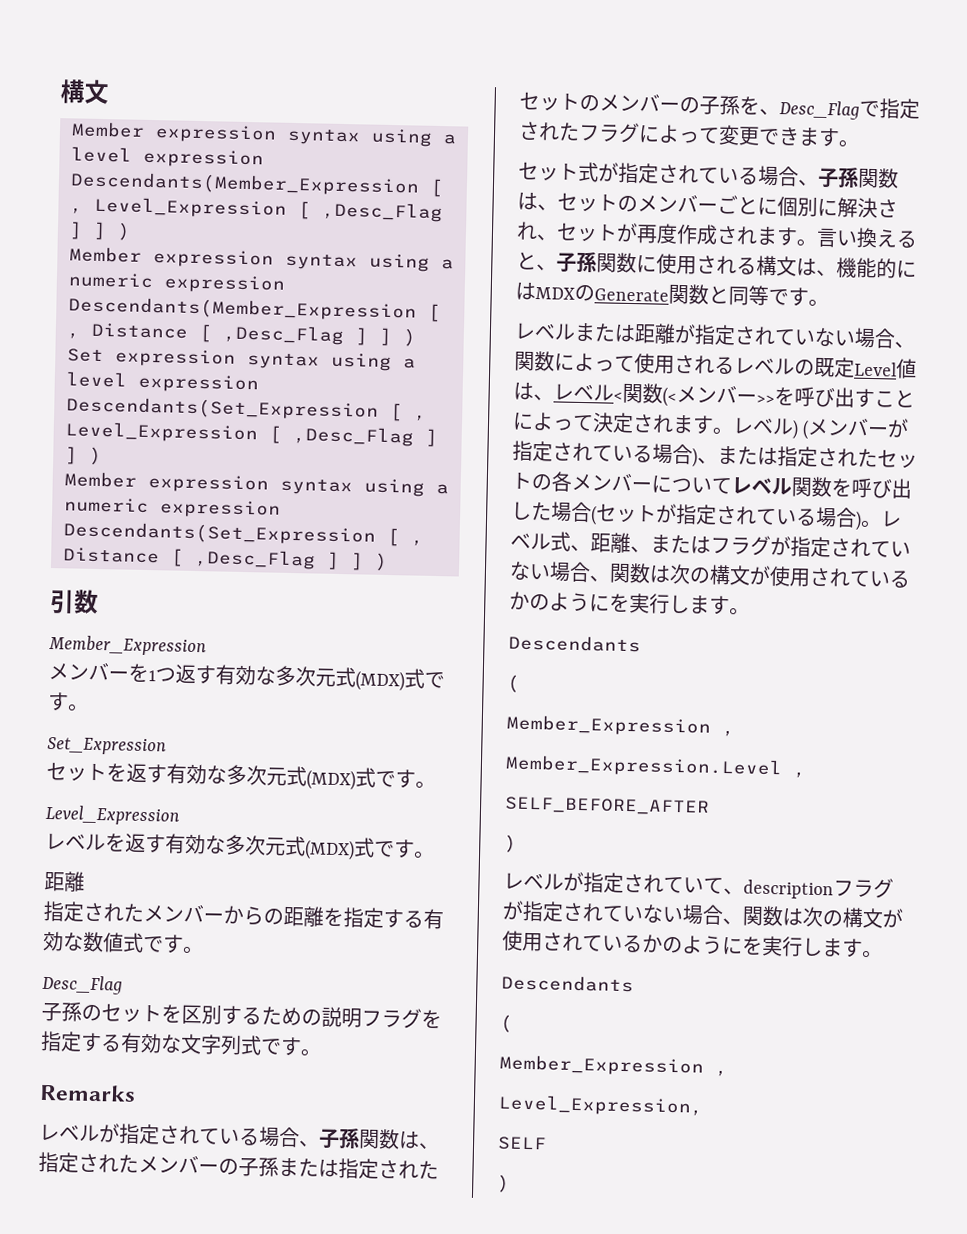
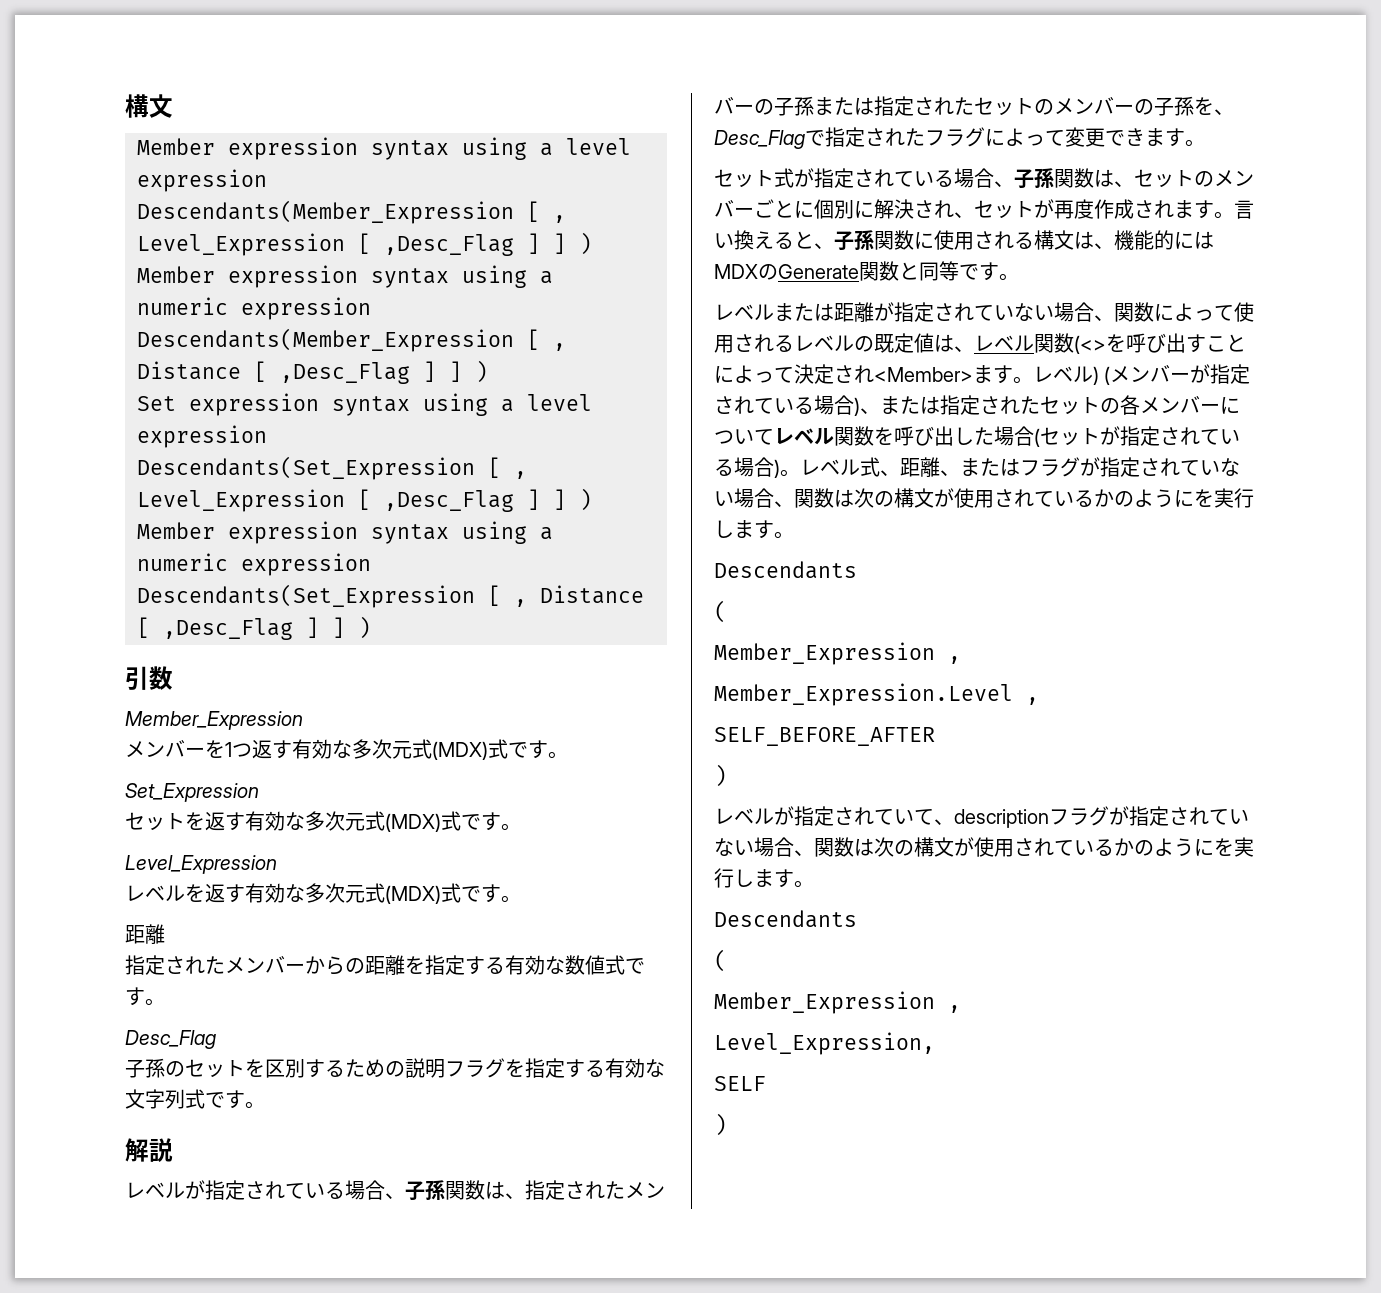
[39,1083,136,1102] Remarks -> [125,1138,173,1162] 解説
[854,361,897,377] Level -> (914, 343) none
[613,383,775,407] <関数(<メンバー>> -> [1034,333,1106,354] 関数(<>
(674, 423) none -> [874,367,973,382] <Member>

